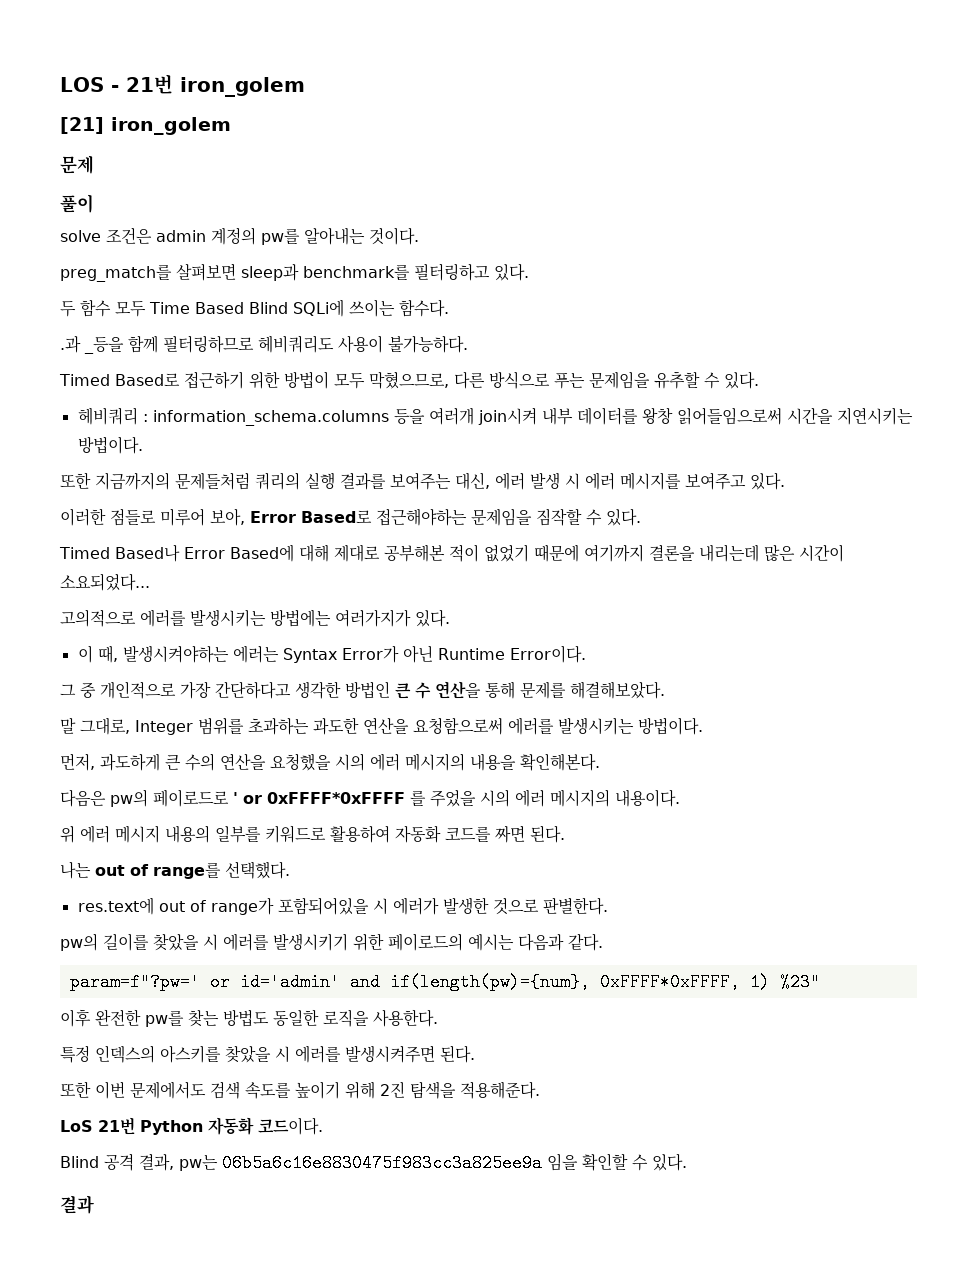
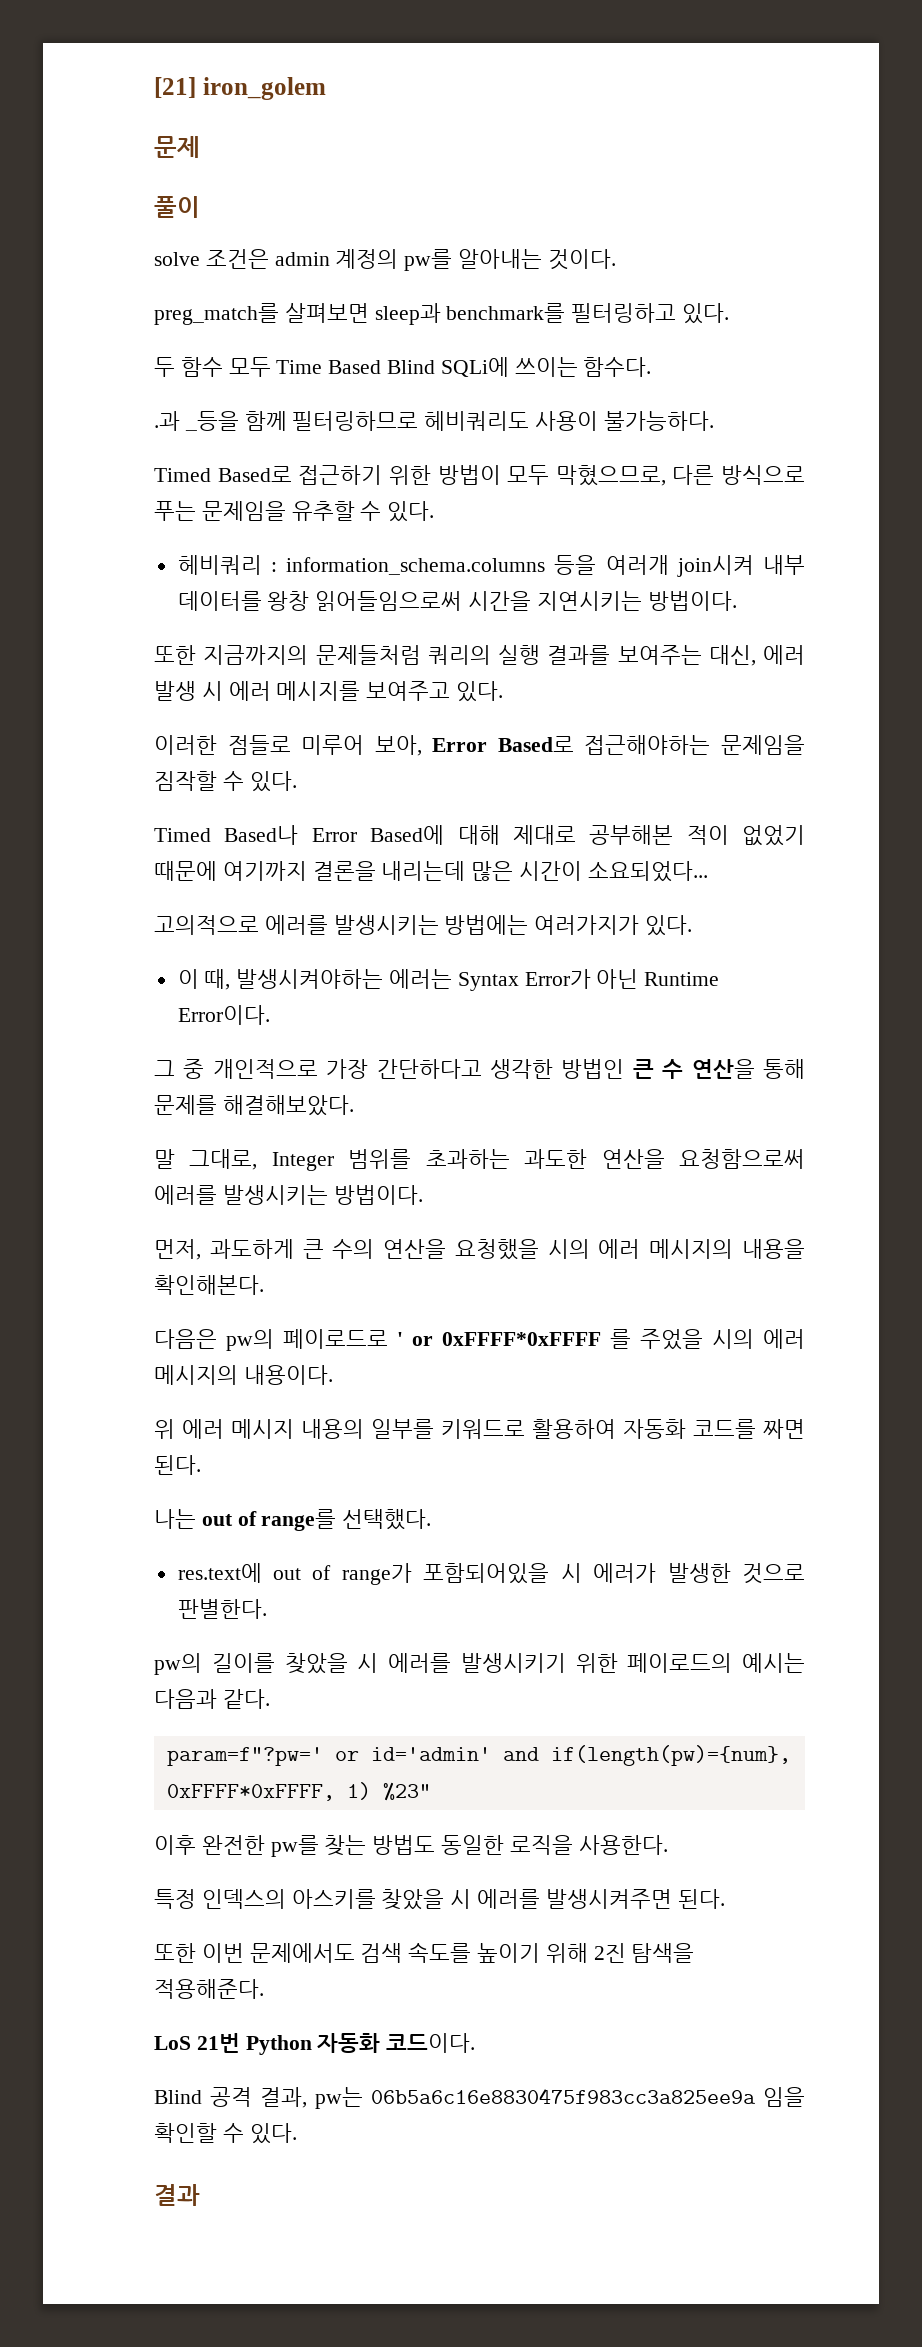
[60,74,305,97] LOS - 21번 iron_golem // -> (154, 87) none

